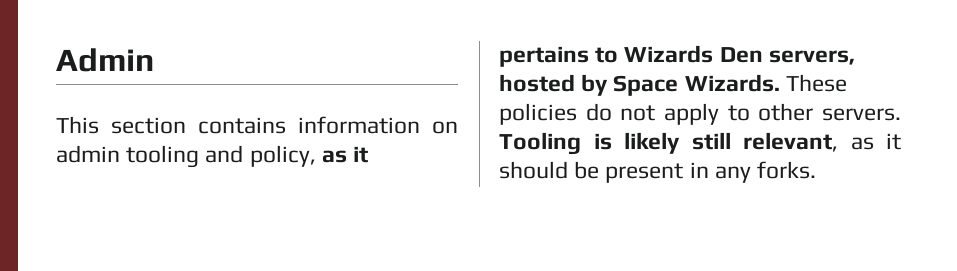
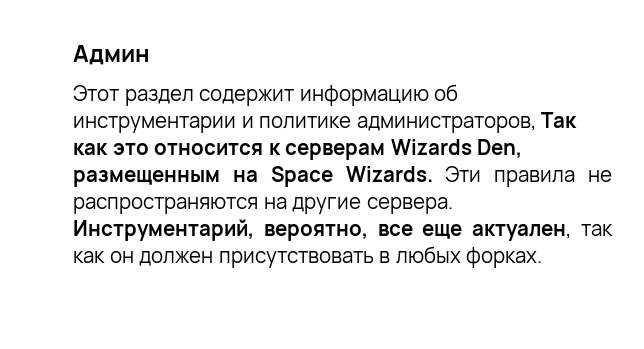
[56,48,154,72] [56,116,458,134] [56,145,369,168] [499,45,855,67] [499,74,847,96] [499,103,901,125] [499,132,901,155] [499,161,817,183] Admin // This section contains information on admin tooling and policy, as it pertains to Wizards Den servers, hosted by Space Wizards. These policies do not apply to other servers. Tooling is likely still relevant, as it should be present in any forks. -> [73,45,150,65] [73,84,459,106] [73,112,578,133] [73,139,523,160] [73,166,612,187] [73,197,453,214] [73,219,613,241] [73,246,543,268] Админ // Этот раздел содержит информацию об инструментарии и политике администраторов, Так как это относится к серверам Wizards Den, размещенным на Space Wizards. Эти правила не распространяются на другие сервера. Инструментарий, вероятно, все еще актуален, так как он должен присутствовать в любых форках.

